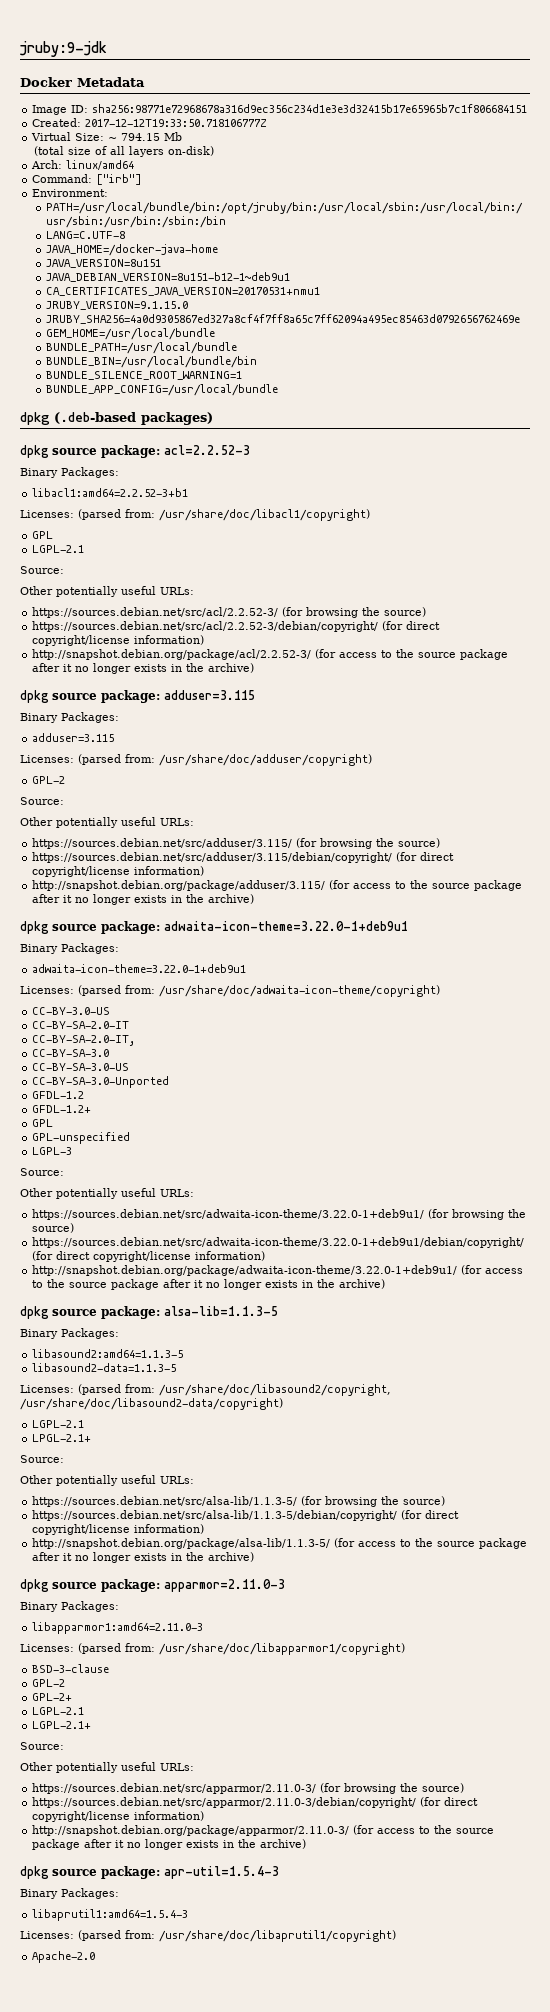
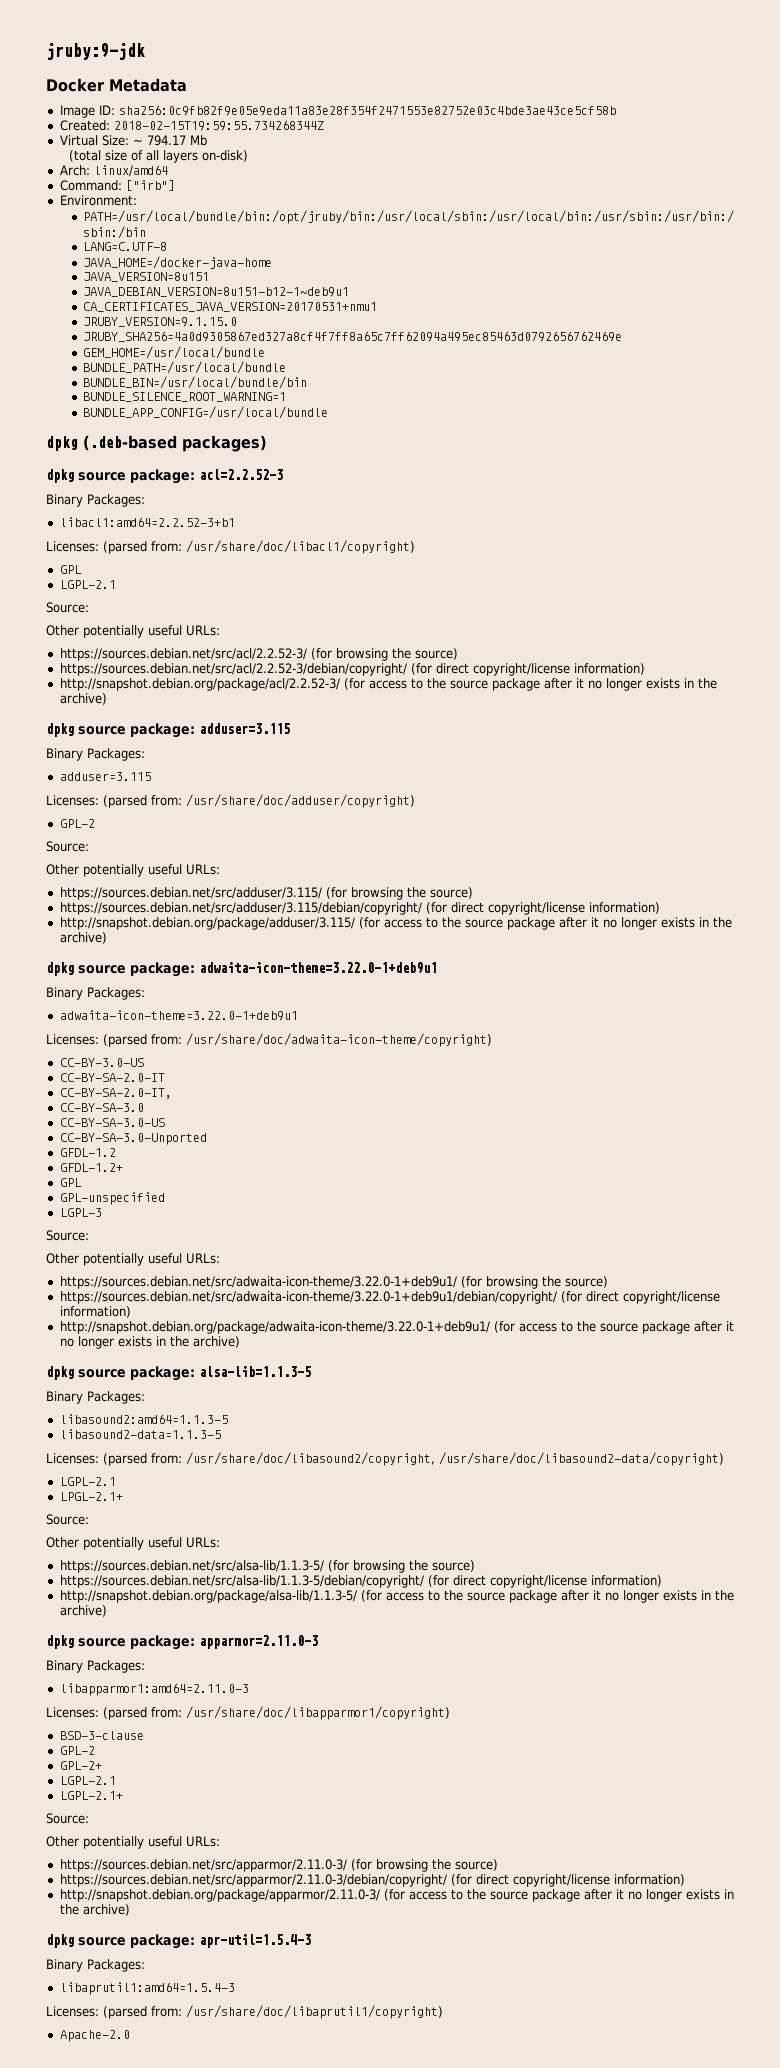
[92,104,528,113] sha256:98771e72968678a316d9ec356c234d1e3e3d32415b17e65965b7c1f806684151 -> [118,105,616,116] sha256:0c9fb82f9e05e9eda11a83e28f354f2471553e82752e03c4bde3ae43ce5cf58b
[85,119,268,127] 2017-12-12T19:33:50.718106777Z -> [113,120,324,131] 2018-02-15T19:59:55.734268344Z
[121,133,161,141] 794.15 -> [146,135,186,146] 794.17

